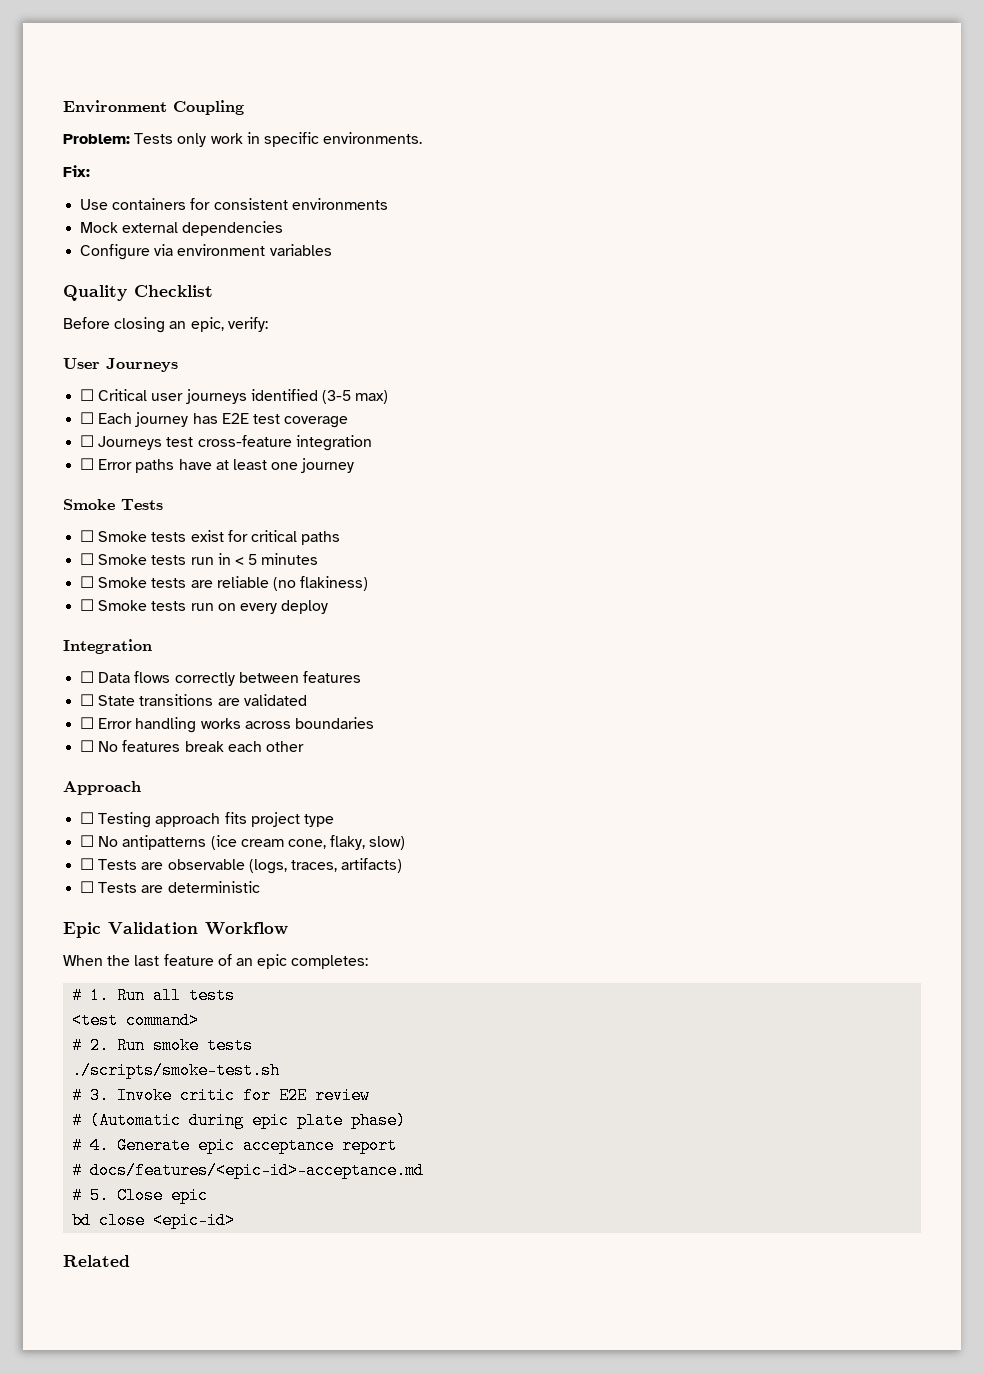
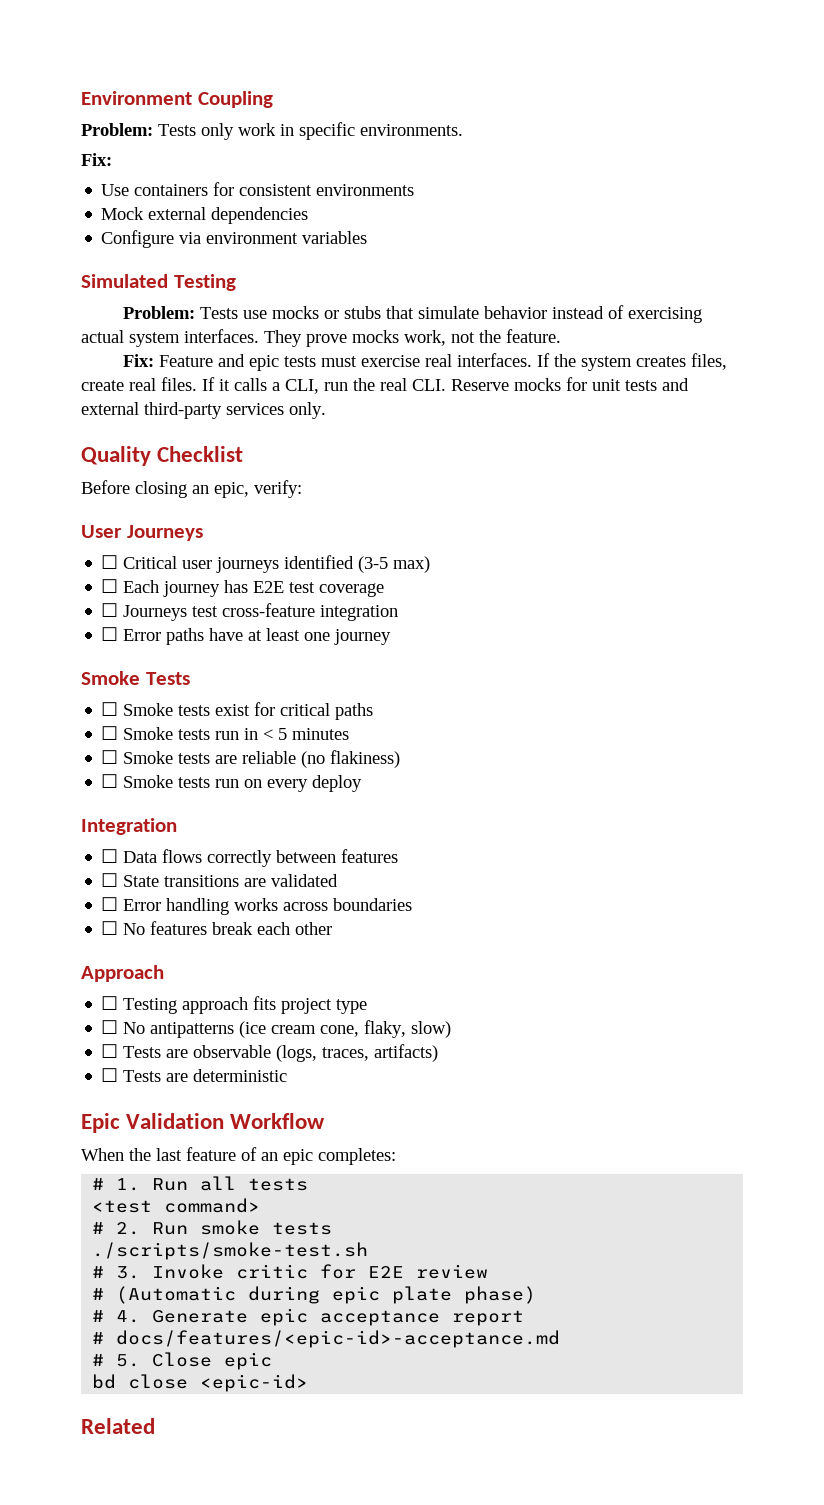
(332, 250) none -> [81,274,236,291] [122,305,702,323] [81,329,561,347] [122,353,727,371] [81,377,689,394] [81,402,326,419] // Simulated Testing // Problem: Tests use mocks or stubs that simulate behavior instead of exercising actual system interfaces. They prove mocks work, not the feature. // Fix: Feature and epic tests must exercise real interfaces. If the system creates files, create real files. If it calls a CLI, run the real CLI. Reserve mocks for unit tests and external third-party services only.

